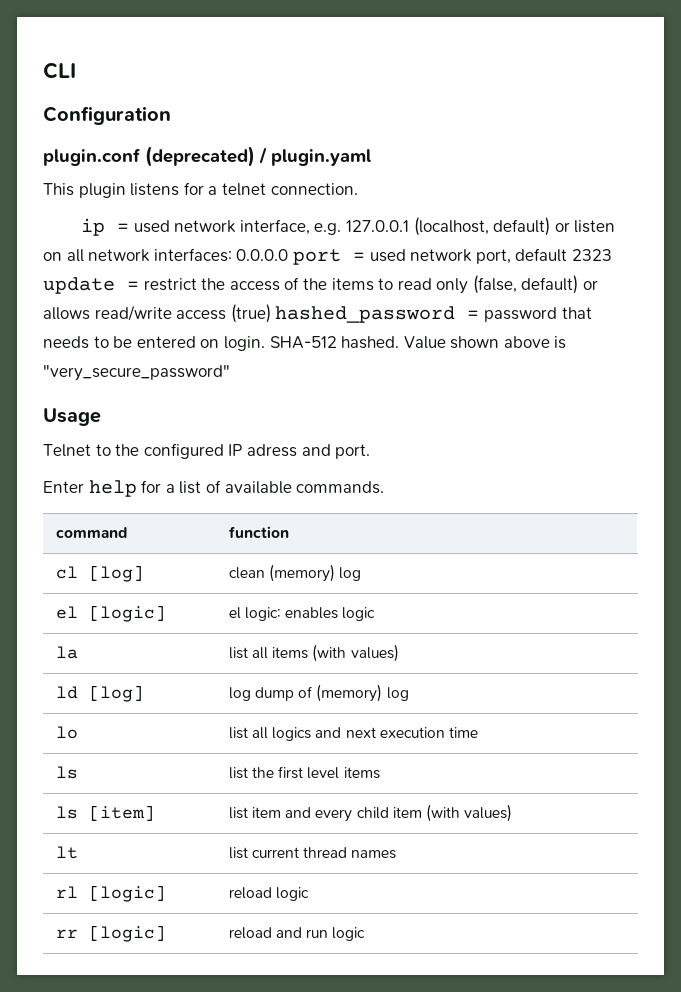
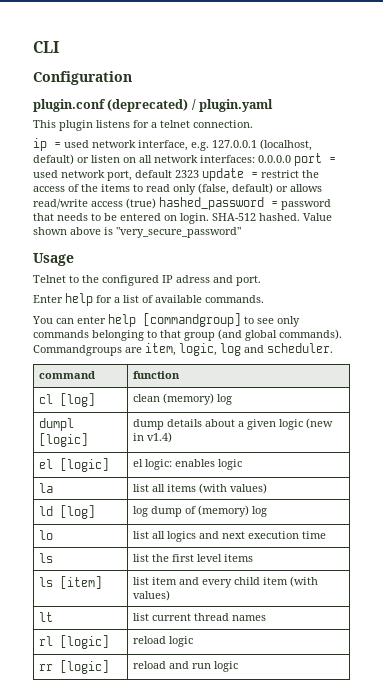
(385, 487) none -> [32,313,300,327] [33,329,342,341] [33,343,333,356] // You can enter help [commandgroup] to see only commands belonging to that group (and global commands). Commandgroups are item, logic, log and scheduler.
(362, 574) none -> [38,418,74,431] [38,433,88,447] [132,418,333,430] [132,432,172,443] // dumpl [logic] | dump details about a given logic (new in v1.4)

